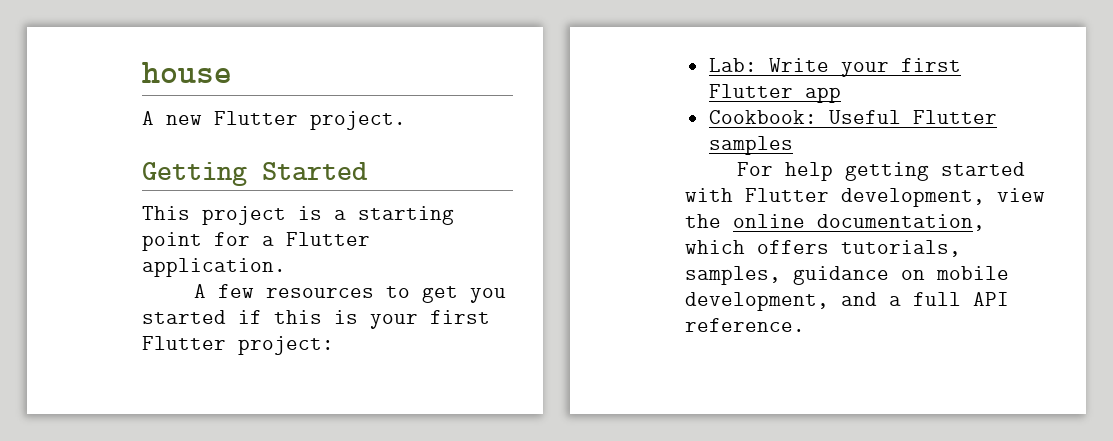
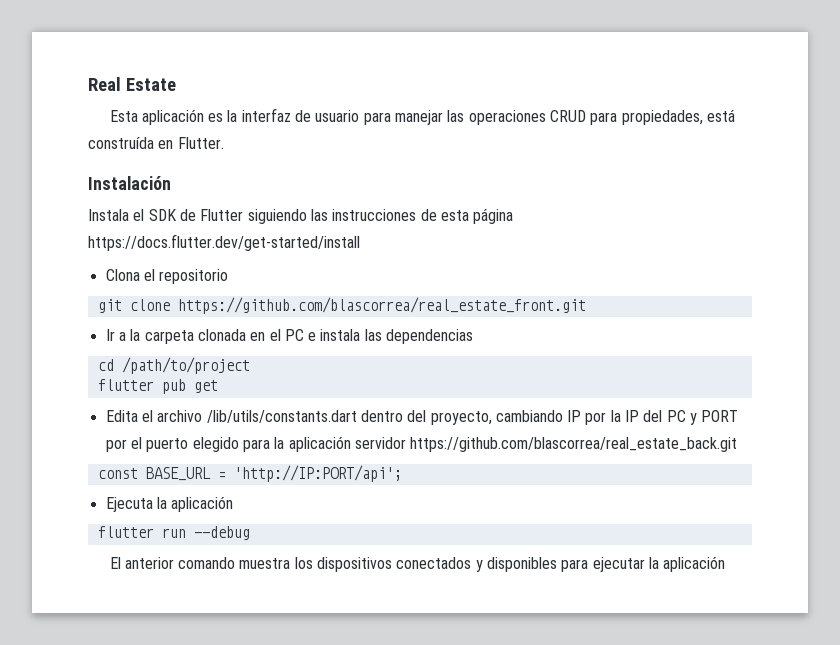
[142,62,232,83] [142,111,406,130] [142,162,368,186] [142,206,454,225] [142,232,370,251] [142,258,286,277] [193,284,506,303] [142,310,490,329] [142,336,334,355] [708,58,961,77] [708,84,841,103] [708,110,997,124] [708,136,793,155] [736,162,1025,181] [685,188,1045,207] [685,214,985,231] [685,240,961,257] [685,266,1009,285] [685,292,1009,311] [685,318,805,332] house // A new Flutter project. // Getting Started // This project is a starting point for a Flutter application. // A few resources to get you started if this is your first Flutter project: // Lab: Write your first Flutter app // Cookbook: Useful Flutter samples // For help getting started with Flutter development, view the online documentation, which offers tutorials, samples, guidance on mobile development, and a full API reference. -> [88,77,176,91] [109,108,735,125] [88,137,224,149] [88,176,171,190] [88,208,514,224] [88,234,360,251] [105,269,229,284] [97,297,586,314] [105,329,474,344] [97,357,250,374] [97,379,218,394] [105,410,739,425] [105,436,738,452] [97,465,402,482] [105,496,234,512] [97,526,250,540] [109,556,726,572] Real Estate // Esta aplicación es la interfaz de usuario para manejar las operaciones CRUD para propiedades, está construída en Flutter. // Instalación // Instala el SDK de Flutter siguiendo las instrucciones de esta página https://docs.flutter.dev/get-started/install // Clona el repositorio // git clone https://github.com/blascorrea/real_estate_front.git // Ir a la carpeta clonada en el PC e instala las dependencias // cd /path/to/project // flutter pub get // Edita el archivo /lib/utils/constants.dart dentro del proyecto, cambiando IP por la IP del PC y PORT por el puerto elegido para la aplicación servidor https://github.com/blascorrea/real_estate_back.git // const BASE_URL = 'http://IP:PORT/api'; // Ejecuta la aplicación // flutter run --debug // El anterior comando muestra los dispositivos conectados y disponibles para ejecutar la aplicación

